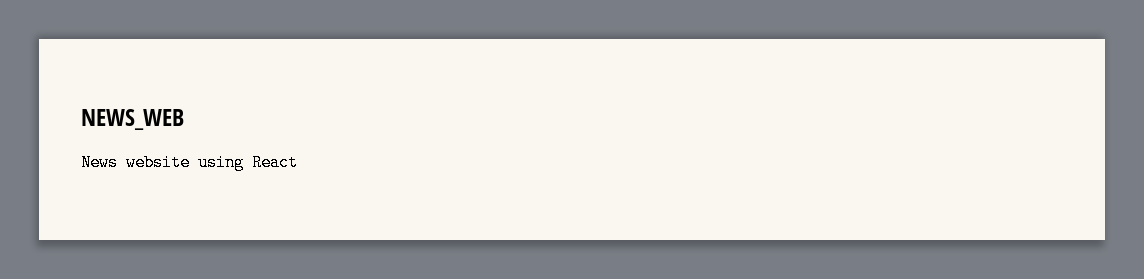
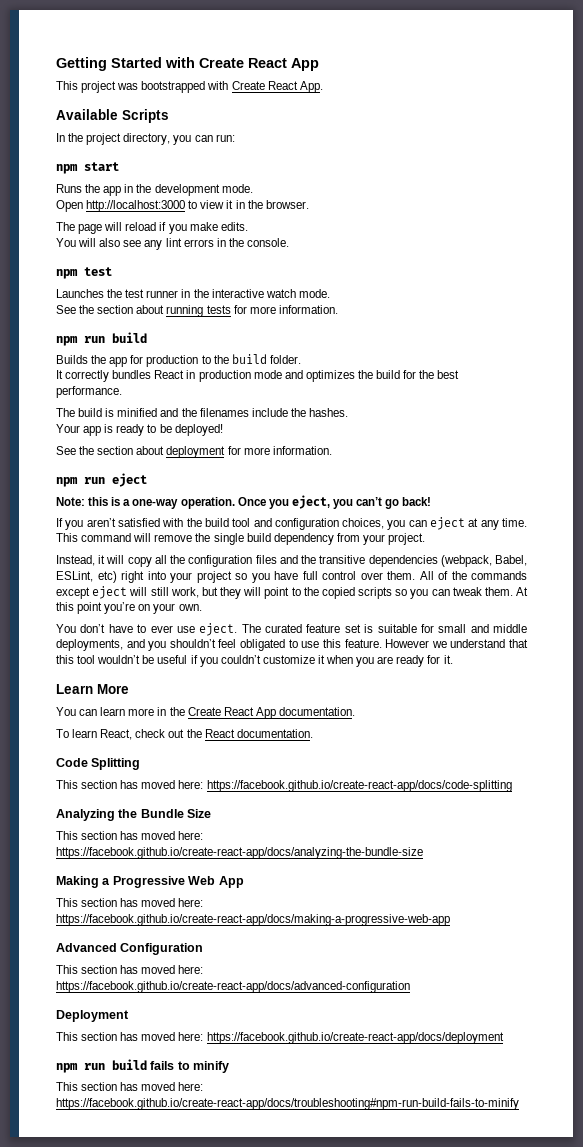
[81,109,184,130] [81,154,298,171] NEWS_WEB // News website using React -> [56,57,319,71] [56,81,323,93] [56,109,169,123] [56,133,235,145] [56,162,119,174] [56,184,253,196] [56,200,309,212] [56,222,248,234] [56,238,289,250] [56,267,112,279] [56,289,330,298] [56,305,338,317] [56,332,147,346] [56,354,301,367] [56,370,460,382] [56,386,122,398] [56,408,348,417] [56,424,223,436] [56,446,332,458] [56,473,147,487] [56,495,432,509] [56,517,527,530] [56,533,426,545] [56,555,527,567] [56,571,527,583] [56,586,529,599] [56,602,202,614] [56,623,527,636] [56,639,529,651] [56,655,453,667] [56,684,129,694] [56,707,355,719] [56,729,313,740] [56,758,141,770] [56,780,512,792] [56,809,212,821] [56,831,204,840] [56,847,423,859] [56,876,244,888] [56,898,204,907] [56,914,450,926] [56,943,204,955] [56,965,204,974] [56,981,410,993] [56,1010,129,1022] [56,1032,504,1044] [56,1059,230,1073] [56,1082,204,1091] [56,1098,519,1110] Getting Started with Create React App // This project was bootstrapped with Create React App. // Available Scripts // In the project directory, you can run: // npm start // Runs the app in the development mode. // Open http://localhost:3000 to view it in the browser. // The page will reload if you make edits. // You will also see any lint errors in the console. // npm test // Launches the test runner in the interactive watch mode. // See the section about running tests for more information. // npm run build // Builds the app for production to the build folder. // It correctly bundles React in production mode and optimizes the build for the best performance. // The build is minified and the filenames include the hashes. // Your app is ready to be deployed! // See the section about deployment for more information. // npm run eject // Note: this is a one-way operation. Once you eject, you can’t go back! // If you aren’t satisfied with the build tool and configuration choices, you can eject at any time. This command will remove the single build dependency from your project. // Instead, it will copy all the configuration files and the transitive dependencies (webpack, Babel, ESLint, etc) right into your project so you have full control over them. All of the commands except eject will still work, but they will point to the copied scripts so you can tweak them. At this point you’re on your own. // You don’t have to ever use eject. The curated feature set is suitable for small and middle deployments, and you shouldn’t feel obligated to use this feature. However we understand that this tool wouldn’t be useful if you couldn’t customize it when you are ready for it. // Learn More // You can learn more in the Create React App documentation. // To learn React, check out the React documentation. // Code Splitting // This section has moved here: https://facebook.github.io/create-react-app/docs/code-splitting // Analyzing the Bundle Size // This section has moved here: https://facebook.github.io/create-react-app/docs/analyzing-the-bundle-size // Making a Progressive Web App // This section has moved here: https://facebook.github.io/create-react-app/docs/making-a-progressive-web-app // Advanced Configuration // This section has moved here: https://facebook.github.io/create-react-app/docs/advanced-configuration // Deployment // This section has moved here: https://facebook.github.io/create-react-app/docs/deployment // npm run build fails to minify // This section has moved here: https://facebook.github.io/create-react-app/docs/troubleshooting#npm-run-build-fails-to-minify

